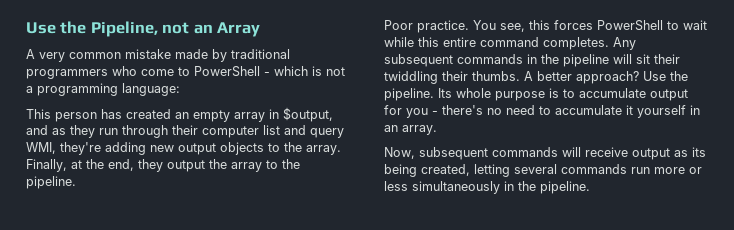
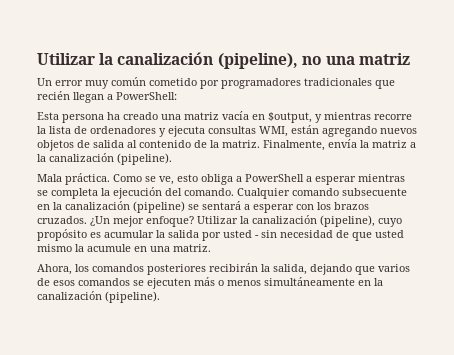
[26,21,261,37] [26,49,290,62] [26,66,345,79] [26,83,180,96] [26,107,333,122] [26,125,344,138] [26,142,341,155] [26,159,300,172] [26,176,76,189] [384,20,707,33] [384,37,636,50] [384,54,680,67] [384,71,688,84] [384,88,688,101] [384,105,700,118] [384,125,437,135] [384,147,706,160] [384,164,702,177] [384,181,590,194] Use the Pipeline, not an Array // A very common mistake made by traditional programmers who come to PowerShell - which is not a programming language: // This person has created an empty array in $output, and as they run through their computer list and query WMI, they're adding new output objects to the array. Finally, at the end, they output the array to the pipeline. // Poor practice. You see, this forces PowerShell to wait while this entire command completes. Any subsequent commands in the pipeline will sit their twiddling their thumbs. A better approach? Use the pipeline. Its whole purpose is to accumulate output for you - there's no need to accumulate it yourself in an array. // Now, subsequent commands will receive output as its being created, letting several commands run more or less simultaneously in the pipeline. -> [37,52,411,69] [37,77,395,89] [37,91,177,103] [37,111,412,123] [37,125,417,137] [37,139,416,151] [37,153,172,165] [37,173,405,185] [37,187,407,199] [37,201,369,213] [37,215,402,227] [37,229,404,241] [37,244,211,252] [37,263,410,275] [37,277,383,289] [37,291,160,303] Utilizar la canalización (pipeline), no una matriz // Un error muy común cometido por programadores tradicionales que recién llegan a PowerShell: // Esta persona ha creado una matriz vacía en $output, y mientras recorre la lista de ordenadores y ejecuta consultas WMI, están agregando nuevos objetos de salida al contenido de la matriz. Finalmente, envía la matriz a la canalización (pipeline). // Mala práctica. Como se ve, esto obliga a PowerShell a esperar mientras se completa la ejecución del comando. Cualquier comando subsecuente en la canalización (pipeline) se sentará a esperar con los brazos cruzados. ¿Un mejor enfoque? Utilizar la canalización (pipeline), cuyo propósito es acumular la salida por usted - sin necesidad de que usted mismo la acumule en una matriz. // Ahora, los comandos posteriores recibirán la salida, dejando que varios de esos comandos se ejecuten más o menos simultáneamente en la canalización (pipeline).

